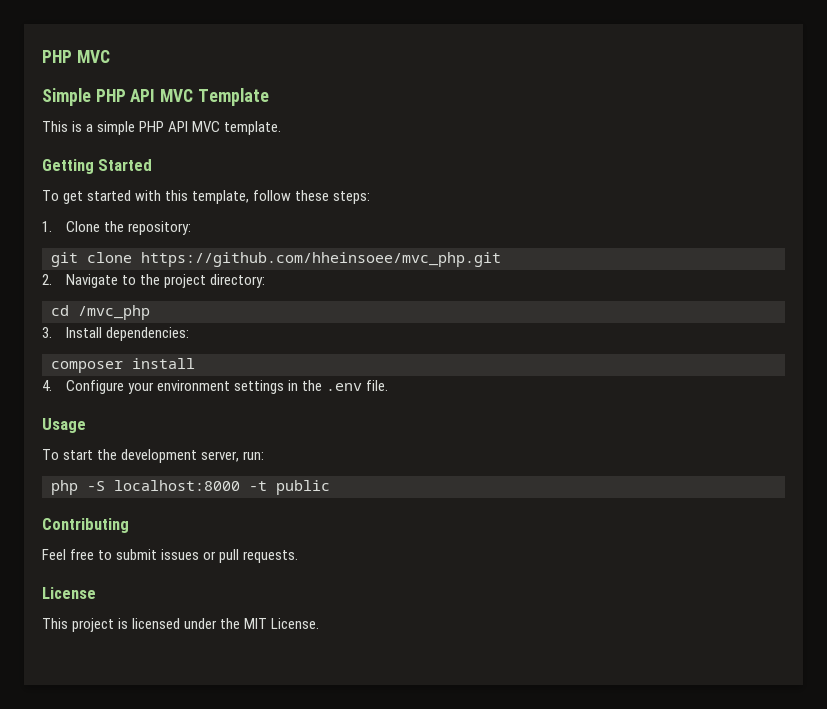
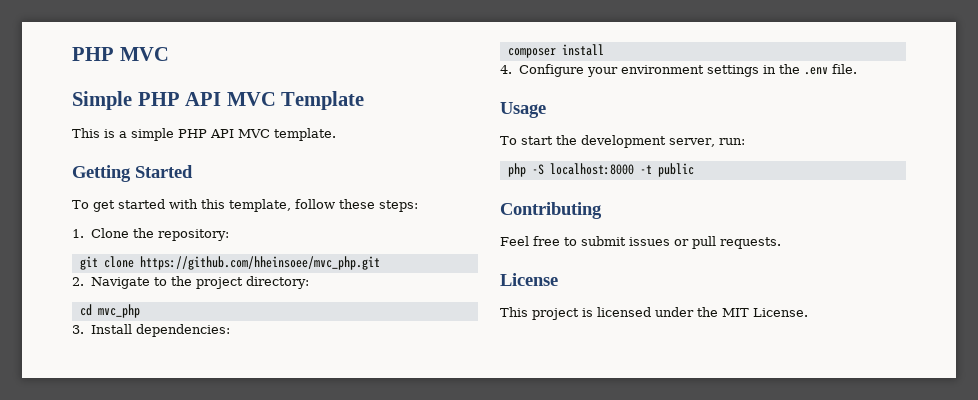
[78,305,150,320] /mvc_php -> [97,304,140,318] mvc_php

